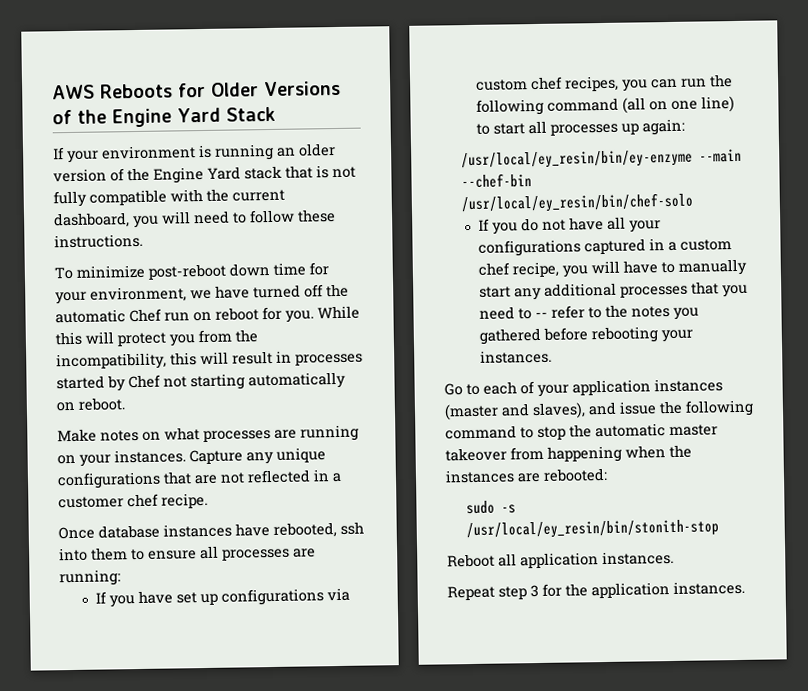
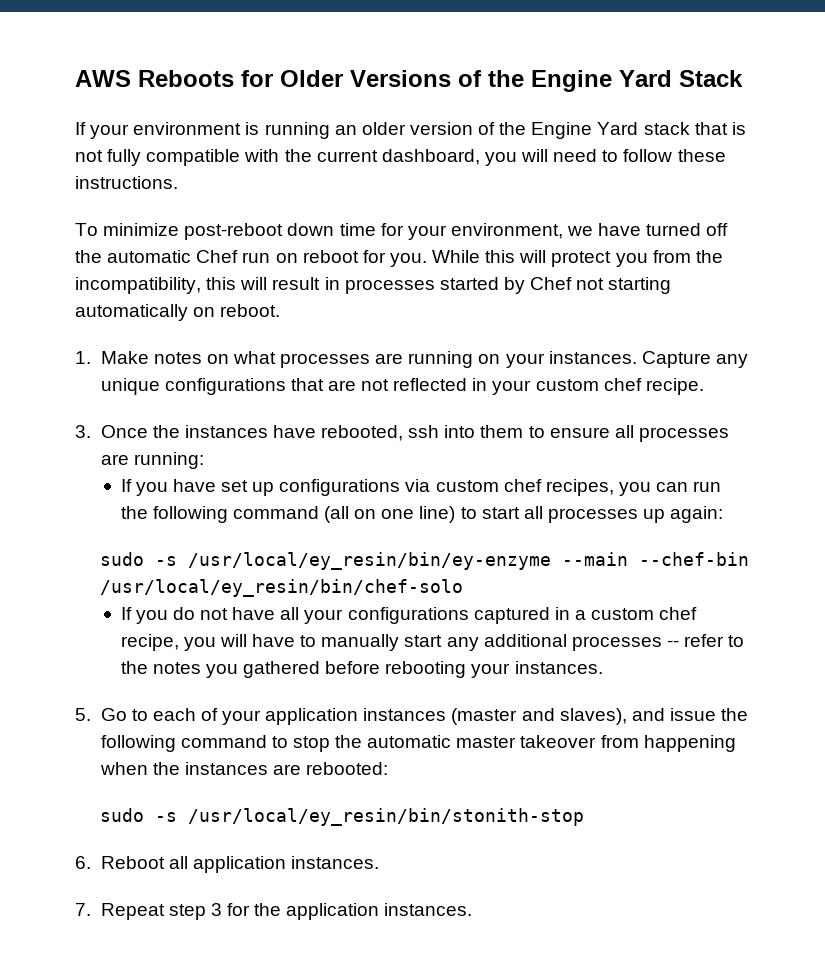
(125, 404) none -> [75,351,91,364] 1.
[332,472,342,483] [58,496,124,509] a customer -> [492,379,599,395] your custom
[58,524,160,540] Once database -> [75,425,180,438] 3. Once the
(685, 127) none -> [99,552,177,566] sudo -s
[690,281,748,298] [478,306,532,320] that you need to -> (662, 643) none
(552, 356) none -> [75,708,91,721] 5.
(719, 529) none -> [75,856,91,869] 6.
(674, 558) none -> [75,903,91,916] 7.

